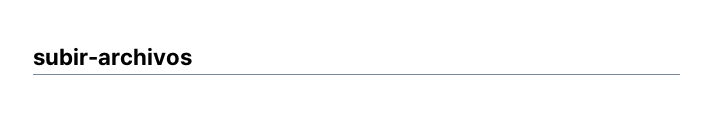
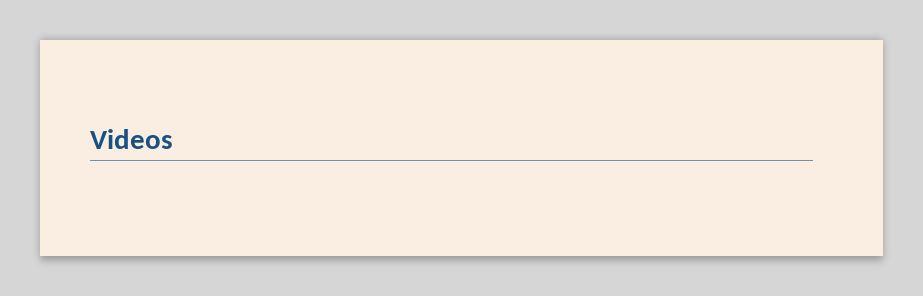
[33,47,192,66] subir-archivos -> [90,129,173,149] Videos

